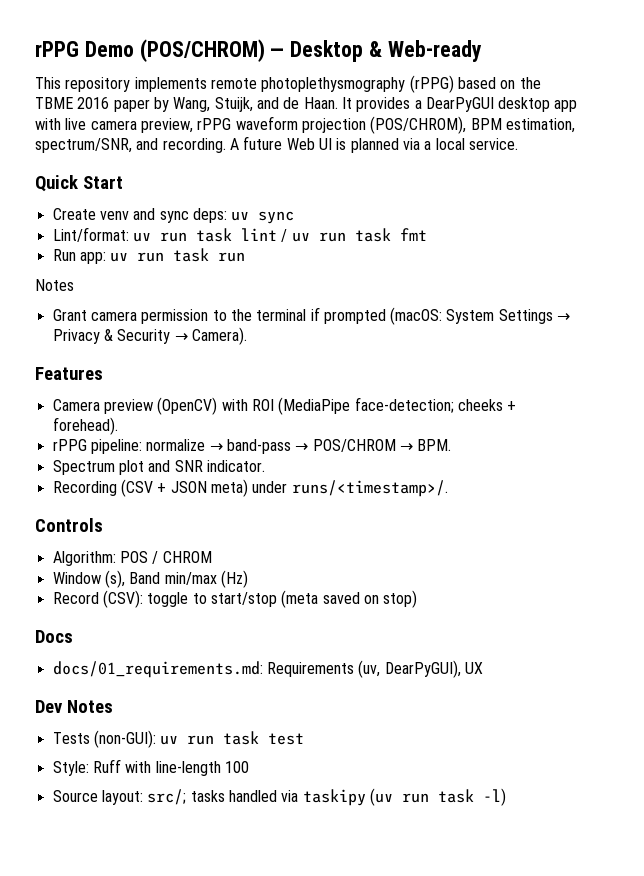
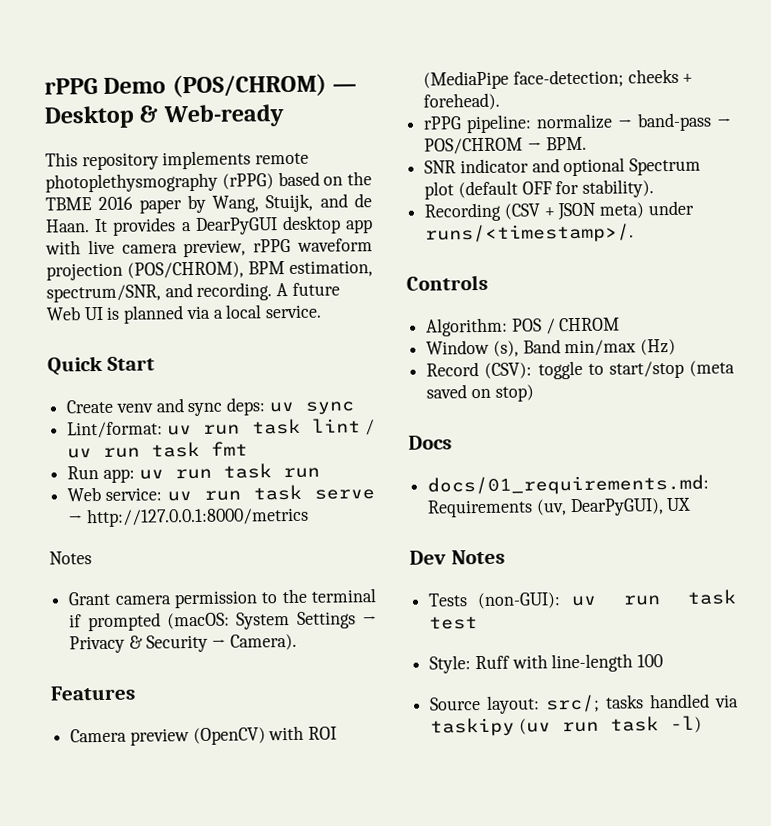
(246, 257) none -> [67,484,375,502] [68,506,309,528] // Web service: uv run task serve → http://127.0.0.1:8000/metrics
[52,460,265,475] Spectrum plot and SNR indicator. -> [424,157,702,177] [424,179,655,200] SNR indicator and optional Spectrum plot (default OFF for stability).

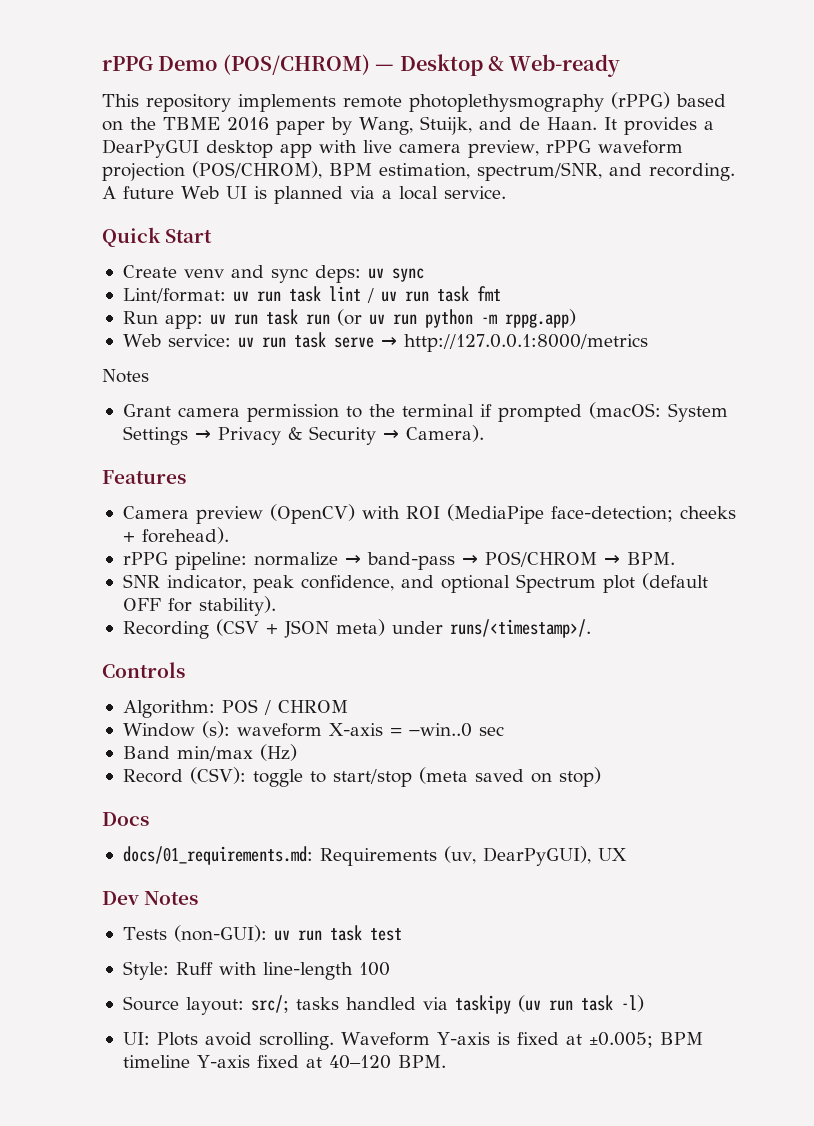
(320, 473) none -> [336,309,576,328] (or uv run python -m rppg.app)
[459,158,529,174] indicator -> [166,575,394,593] indicator, peak confidence,
[492,340,519,357] (s), -> [201,721,504,738] (s): waveform X-axis = −win..0 sec //
(702, 724) none -> [122,1032,703,1050] [122,1055,446,1069] // UI: Plots avoid scrolling. Waveform Y-axis is fixed at ±0.005; BPM timeline Y-axis fixed at 40–120 BPM.

